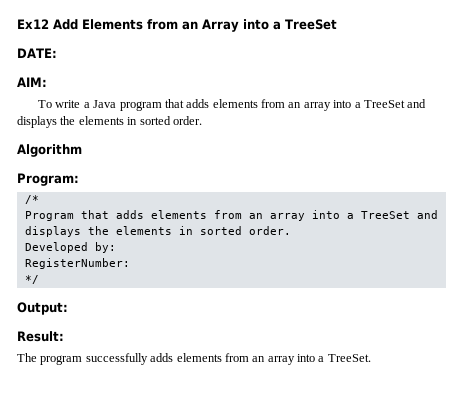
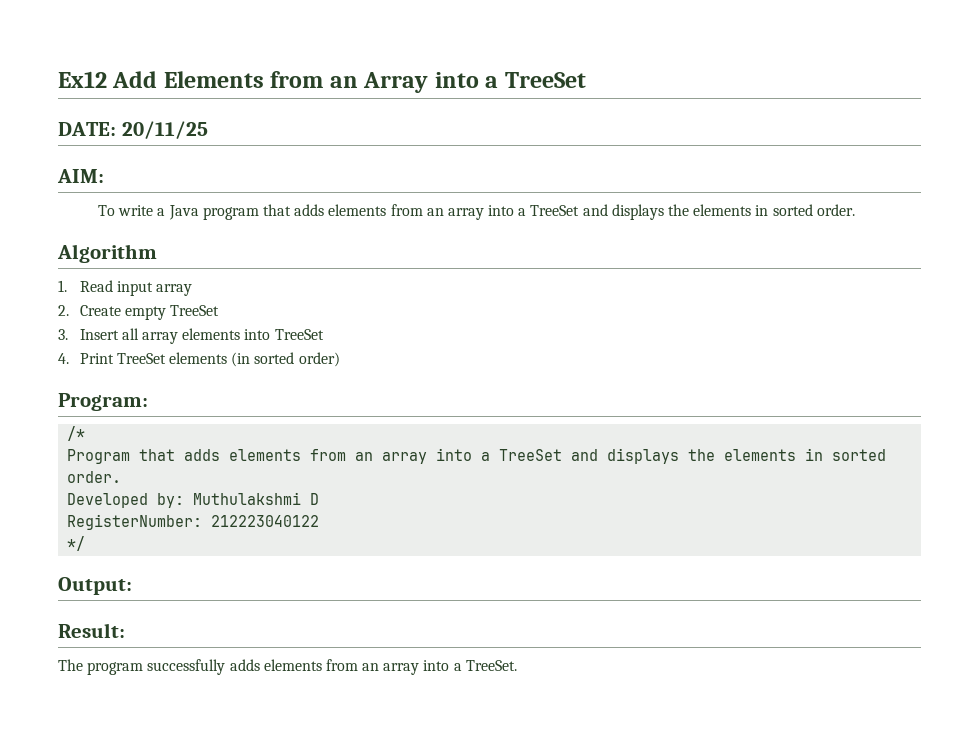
(57, 53) none -> [121,121,208,139] 20/11/25
(82, 150) none -> [58,280,192,296] [58,305,219,320] [58,328,324,344] [58,352,340,367] // 1. Read input array // 2. Create empty TreeSet // 3. Insert all array elements into TreeSet // 4. Print TreeSet elements (in sorted order)
(116, 247) none -> [193,492,320,505] Muthulakshmi D
(130, 263) none -> [211,515,320,527] 212223040122

